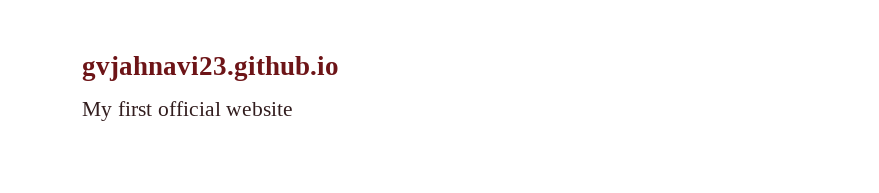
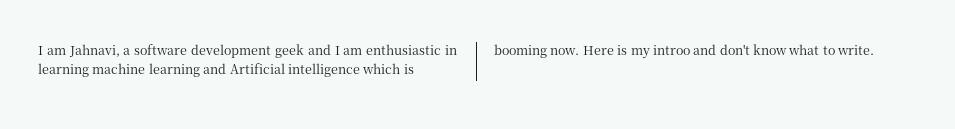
[82,56,339,81] [82,101,294,121] gvjahnavi23.github.io // My first official website -> [38,44,457,58] [38,63,414,77] [494,44,875,59] I am Jahnavi, a software development geek and I am enthusiastic in learning machine learning and Artificial intelligence which is booming now. Here is my introo and don't know what to write.

